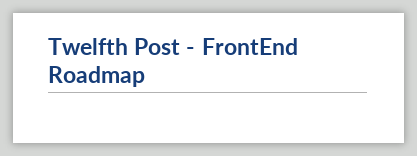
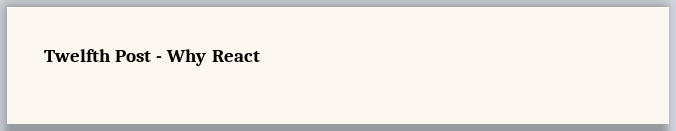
[201,38,298,55] [48,66,145,87] FrontEnd Roadmap -> [166,49,260,66] Why React

